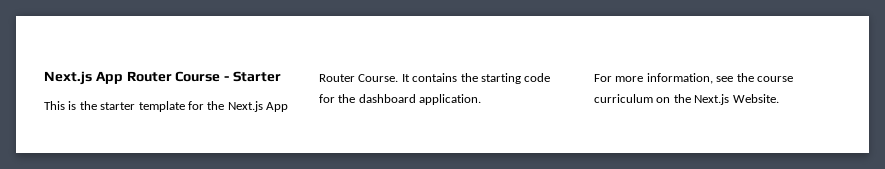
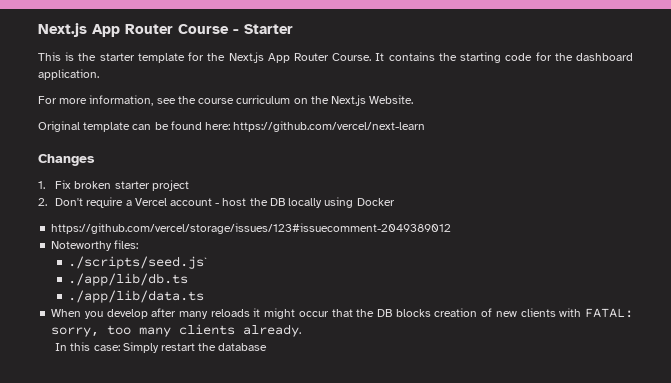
(779, 98) none -> [38,121,426,132] [38,154,95,166] [38,180,189,191] [38,197,395,208] [51,223,452,234] [51,240,139,251] [68,256,208,269] [68,273,189,286] [68,290,205,303] [51,308,633,319] [51,324,302,337] [55,342,268,353] // Original template can be found here: https://github.com/vercel/next-learn // Changes // 1. Fix broken starter project // 2. Don't require a Vercel account - host the DB locally using Docker // https://github.com/vercel/storage/issues/123#issuecomment-2049389012 // Noteworthy files: // ./scripts/seed.js` // ./app/lib/db.ts // ./app/lib/data.ts // When you develop after many reloads it might occur that the DB blocks creation of new clients with FATAL: sorry, too many clients already. // In this case: Simply restart the database

